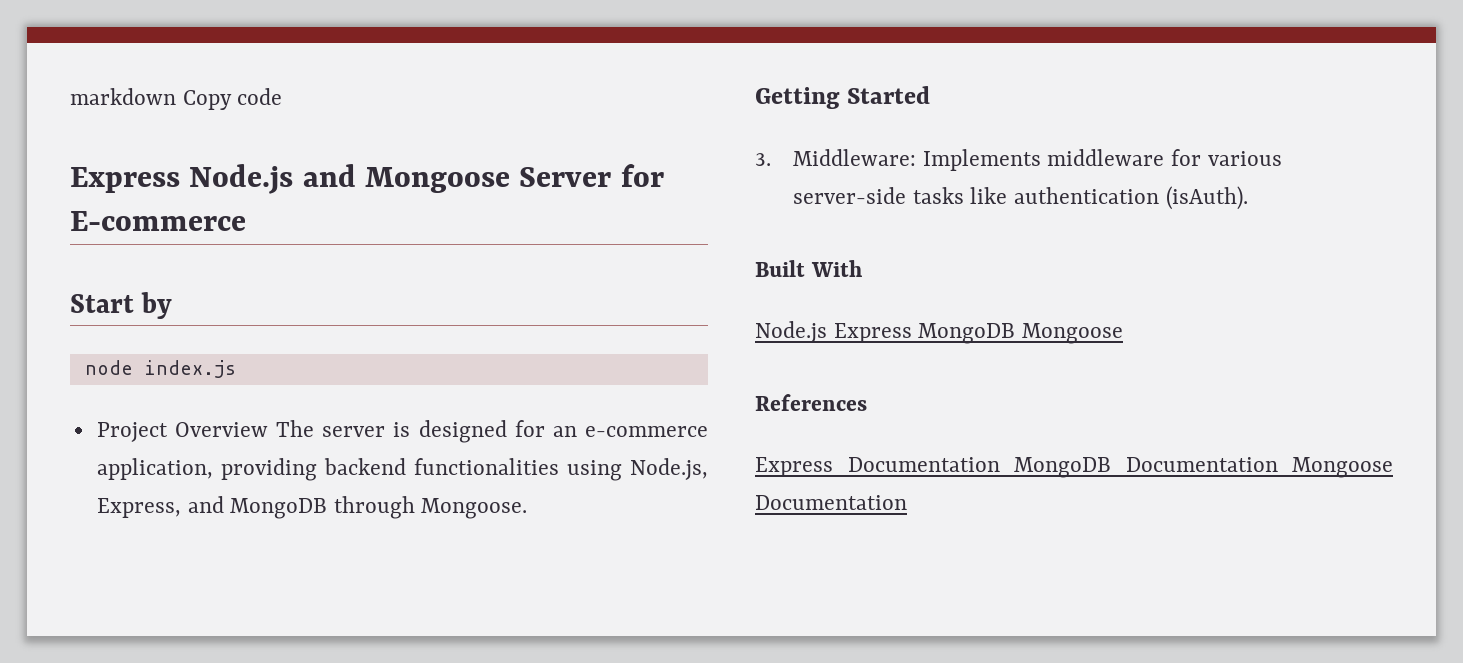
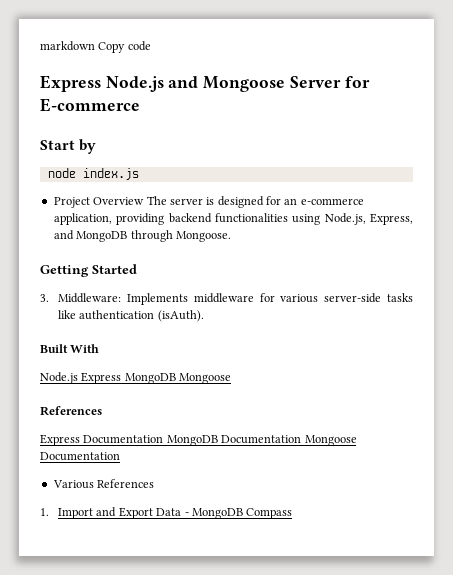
(907, 502) none -> [52,479,155,489] [40,507,293,519] // Various References // 1. Import and Export Data - MongoDB Compass

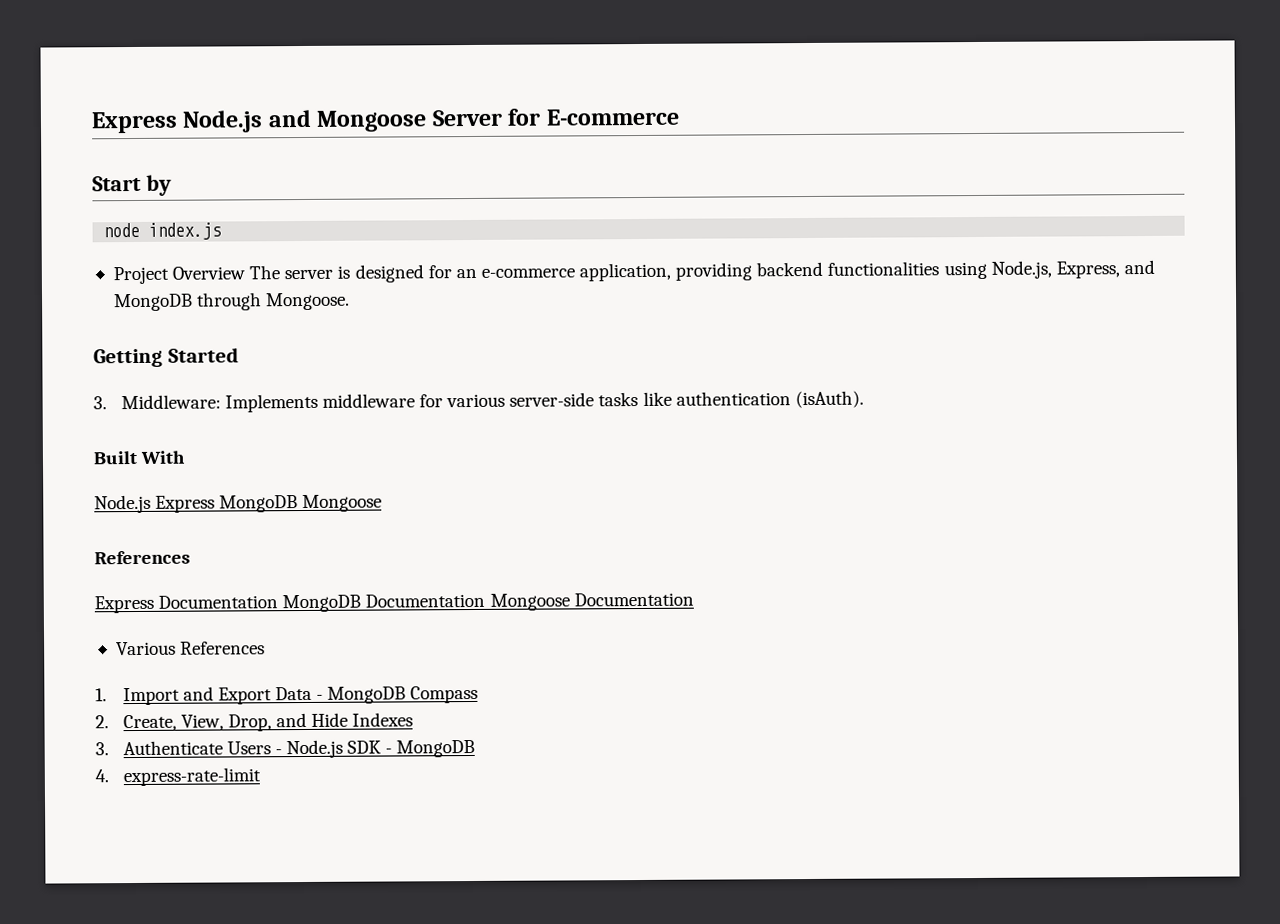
[40,41,151,53] markdown Copy code // -> (91, 122) none
(293, 513) none -> [95,712,414,732] [95,739,476,759] [95,767,261,787] // 2. Create, View, Drop, and Hide Indexes // 3. Authenticate Users - Node.js SDK - MongoDB // 4. express-rate-limit

